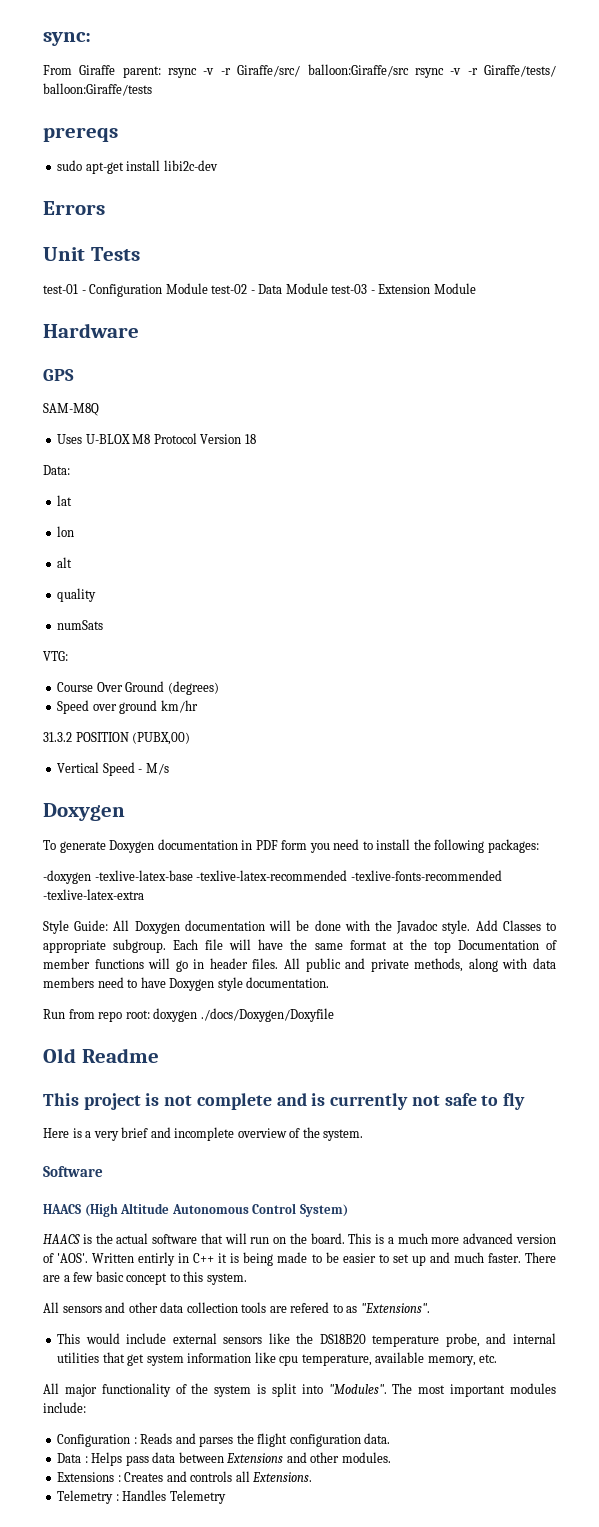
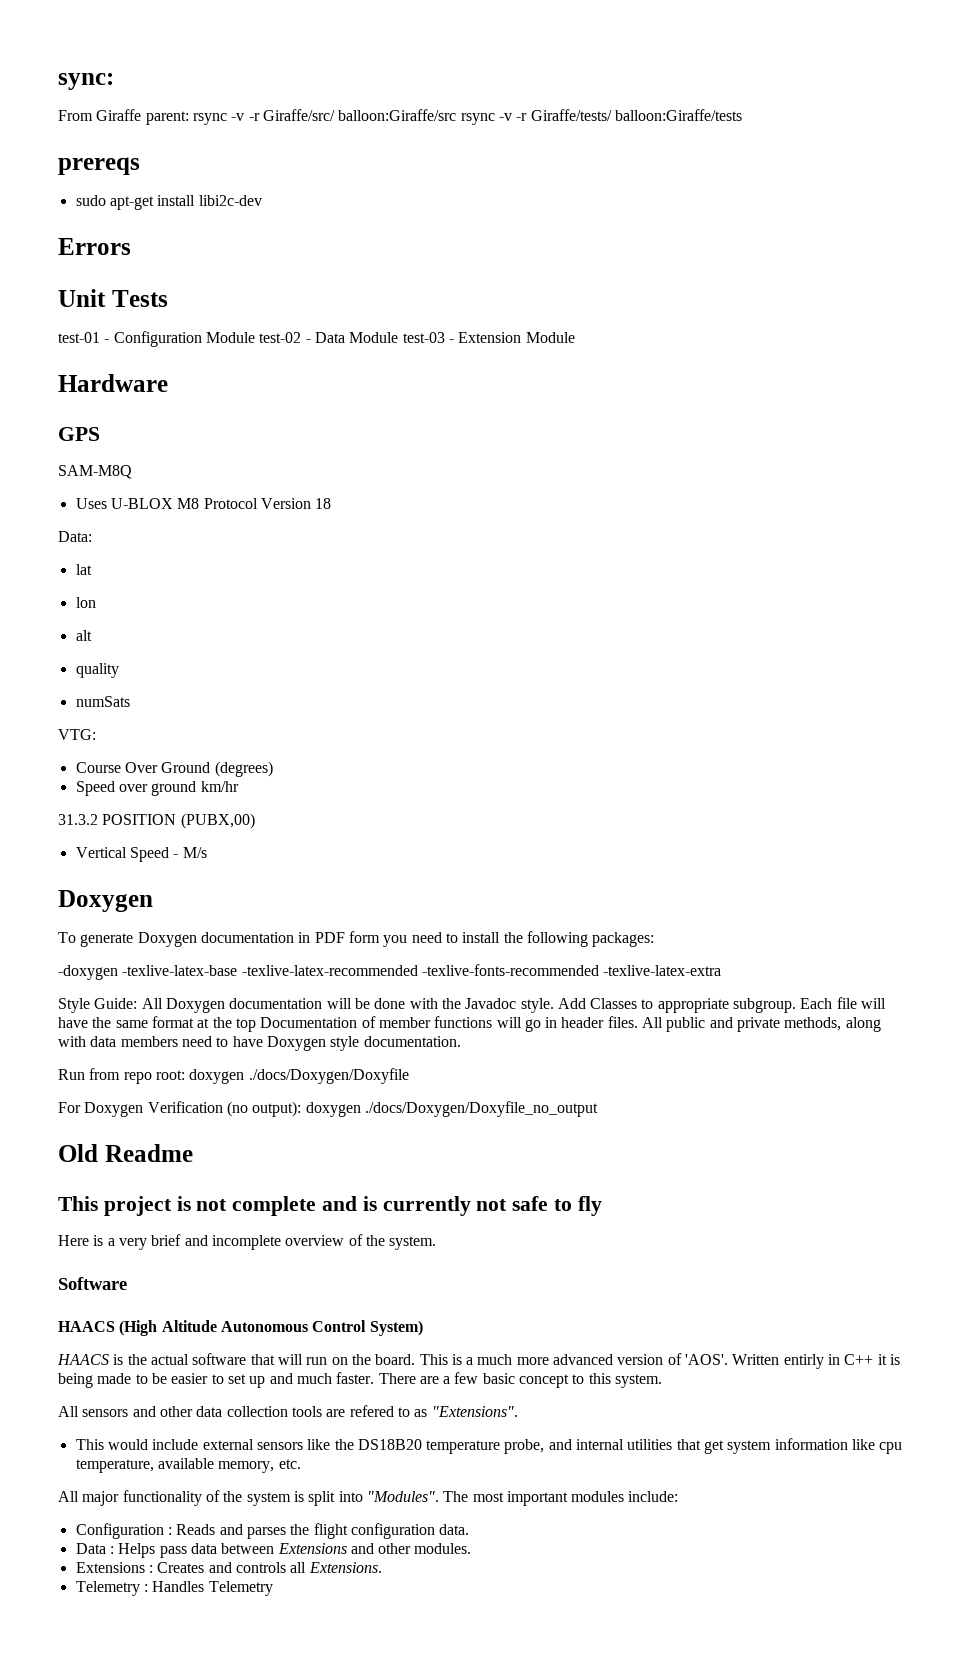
(334, 1015) none -> [58,1101,598,1117] // For Doxygen Verification (no output): doxygen ./docs/Doxygen/Doxyfile_no_output

